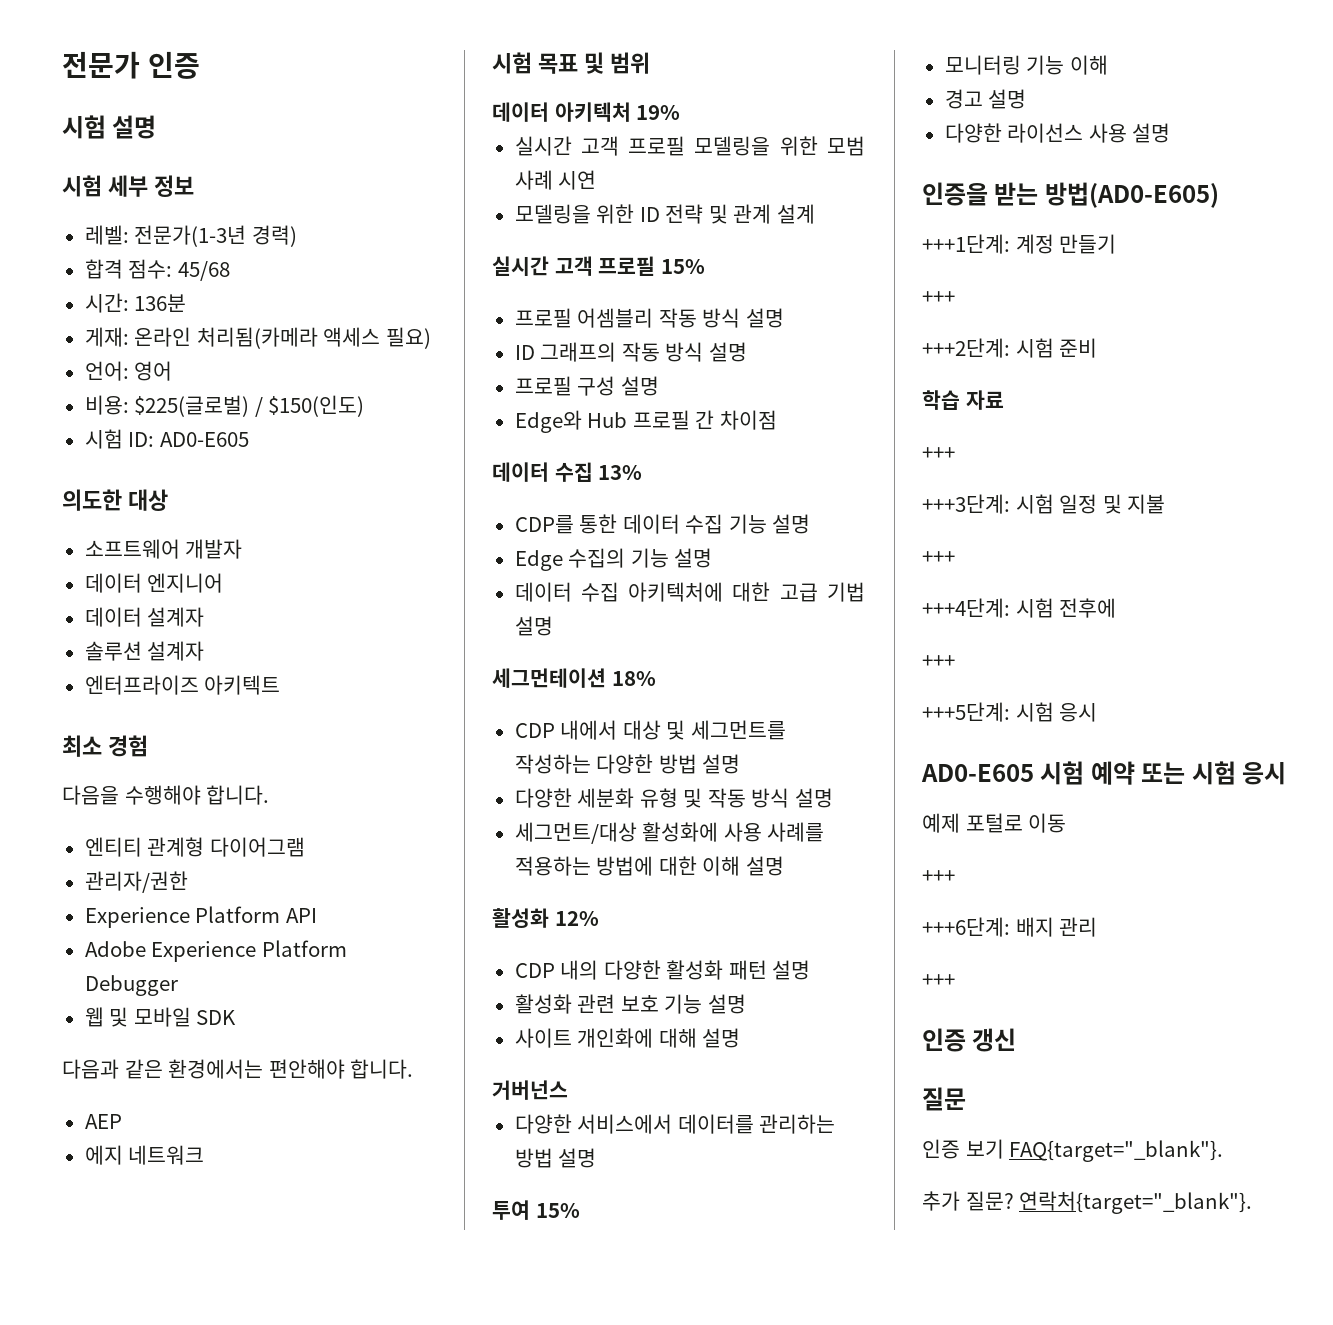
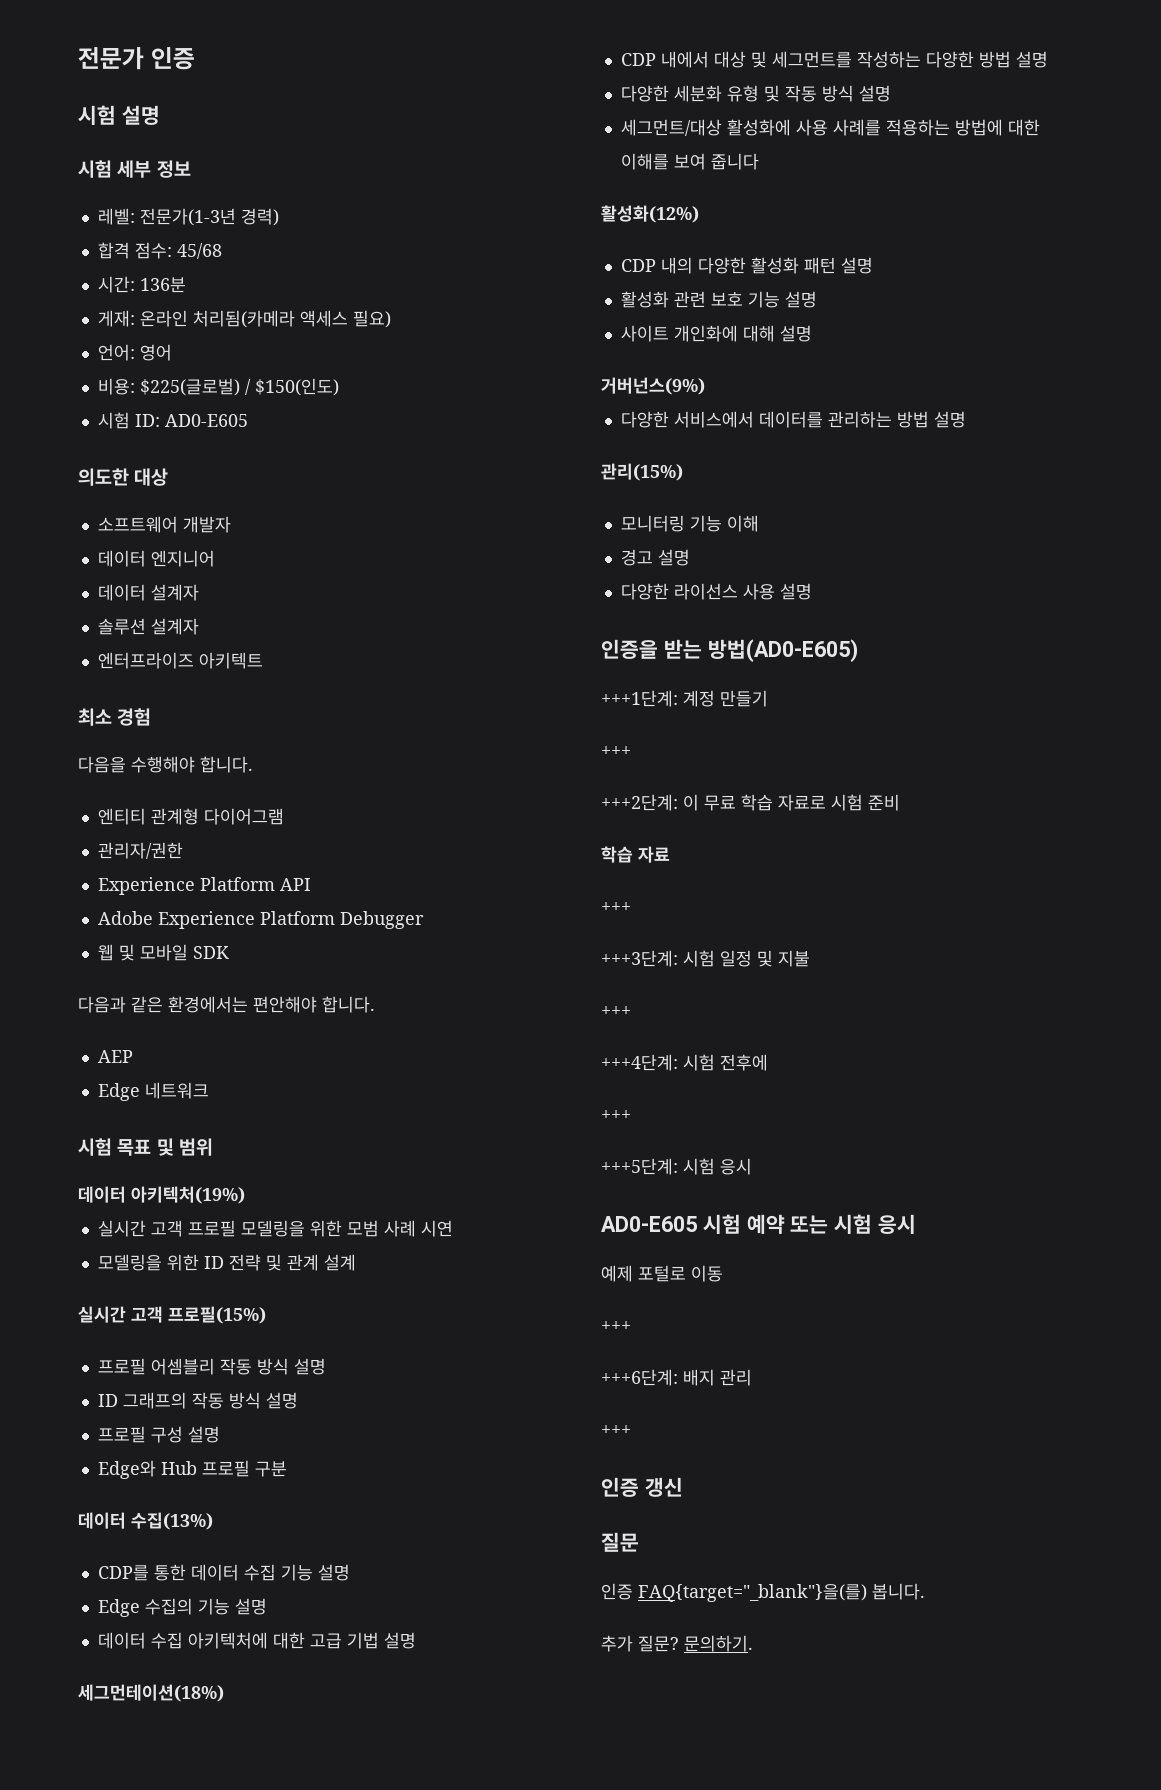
[84,1145,123,1165] 에지 -> [97,1083,140,1101] Edge
[554,102,681,122] 아키텍처 19% -> [131,1186,245,1204] 아키텍처(19%)
[598,256,705,276] 프로필 15% -> [168,1306,266,1324] 프로필(15%)
[695,410,777,430] [492,462,643,482] 간 차이점 // 데이터 수집 13% -> [254,1461,287,1477] [78,1512,213,1530] 구분 // 데이터 수집(13%)
[492,668,656,688] 세그먼테이션 18% -> [78,1684,224,1702] 세그먼테이션(18%)
[702,856,784,876] [492,908,599,928] 이해 설명 // 활성화 12% -> [620,153,759,170] [601,205,699,223] 이해를 보여 줍니다 // 활성화(12%)
[492,1080,568,1100] 거버넌스 -> [601,377,705,395] 거버넌스(9%)
[492,1200,580,1220] 투여 15% -> [601,463,683,481] 관리(15%)
(1010, 348) none -> [683,794,826,811] 이 무료 학습 자료로
[965,1139,1224,1162] 보기 FAQ{target="_blank"}. -> [638,1583,925,1602] FAQ{target="_blank"}을(를) 봅니다.
[1019,1191,1253,1214] 연락처{target="_blank"}. -> [684,1635,753,1652] 문의하기.

